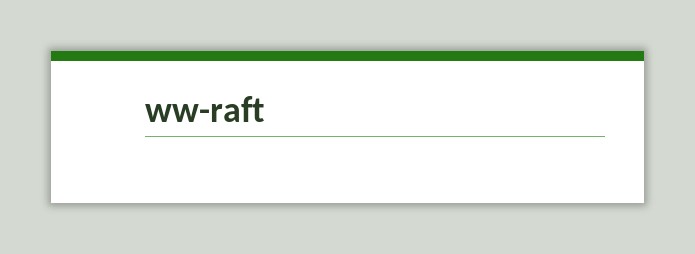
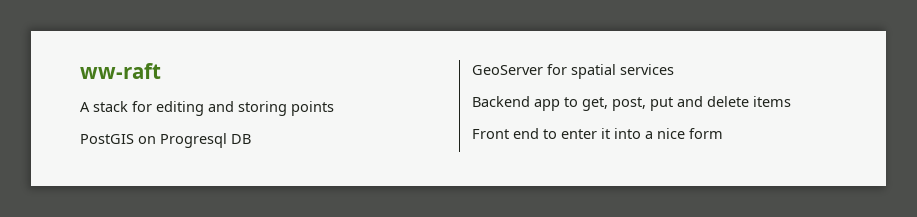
(264, 109) none -> [80,101,334,116] [80,133,251,148] [472,64,674,79] [472,96,791,111] [472,128,723,139] // A stack for editing and storing points // PostGIS on Progresql DB // GeoServer for spatial services // Backend app to get, post, put and delete items // Front end to enter it into a nice form

